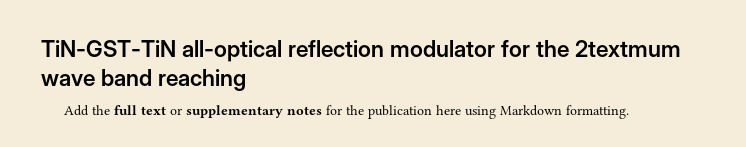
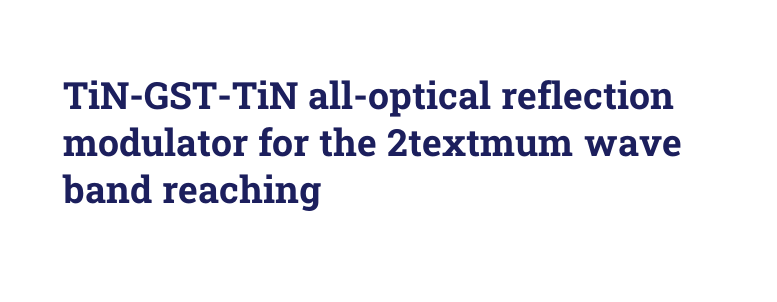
[64,105,630,119] // Add the full text or supplementary notes for the publication here using Markdown formatting. -> (322, 193) none

